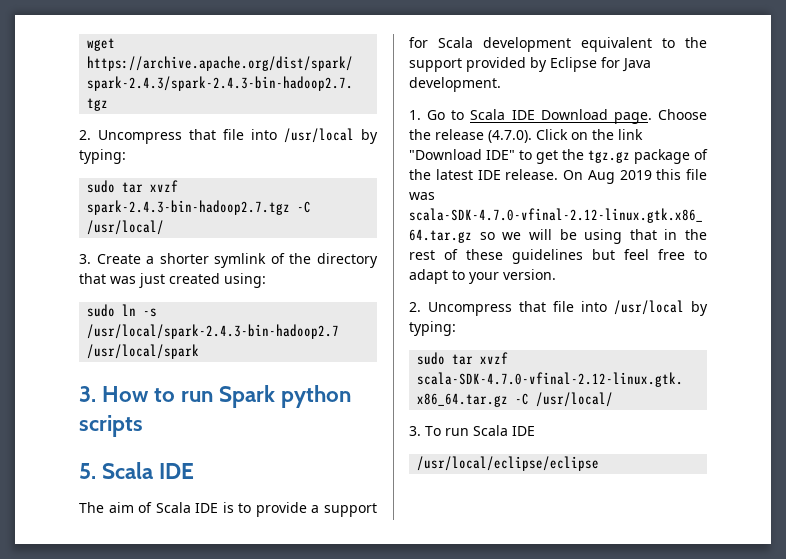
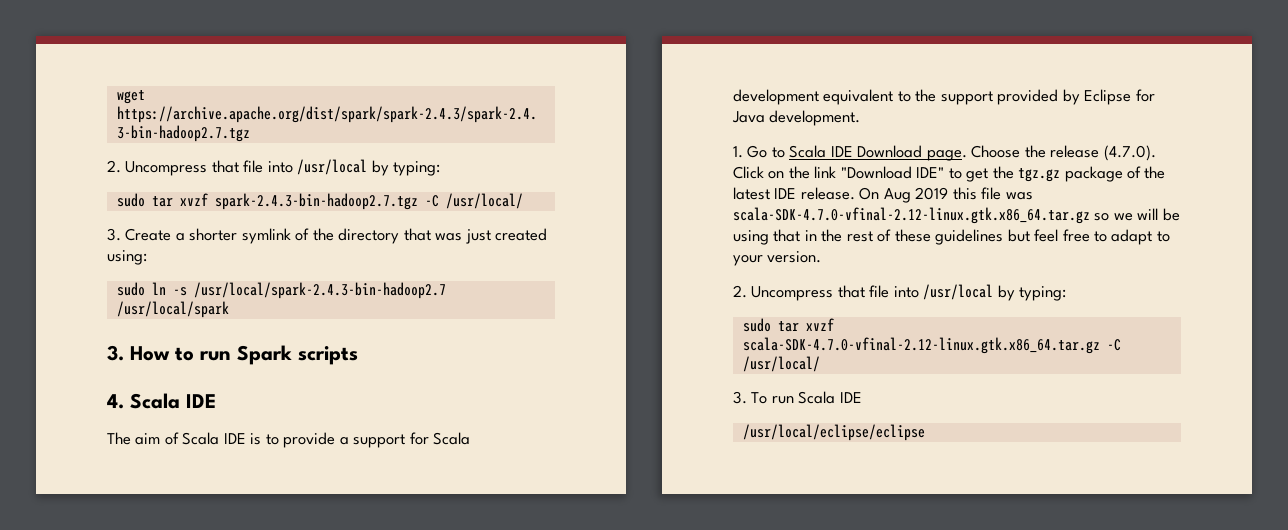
[281,385,352,408] python -> (292, 355) none
[79,463,96,479] 5. -> [107,394,124,409] 4.

